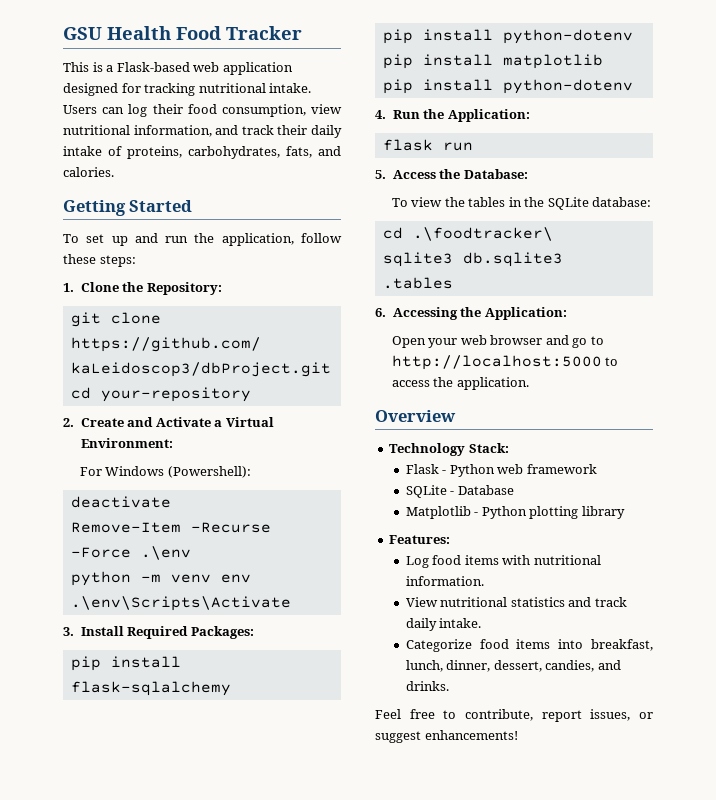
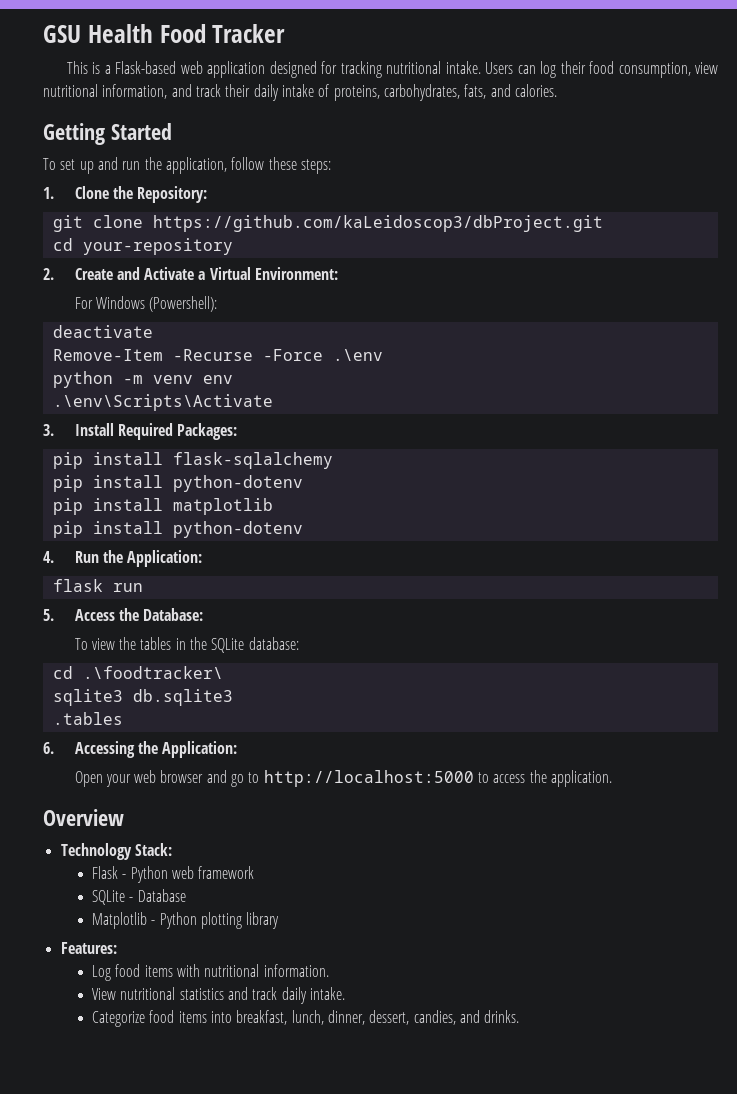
[375,709,653,722] [375,730,518,743] // Feel free to contribute, report issues, or suggest enhancements! -> (520, 1016) none

